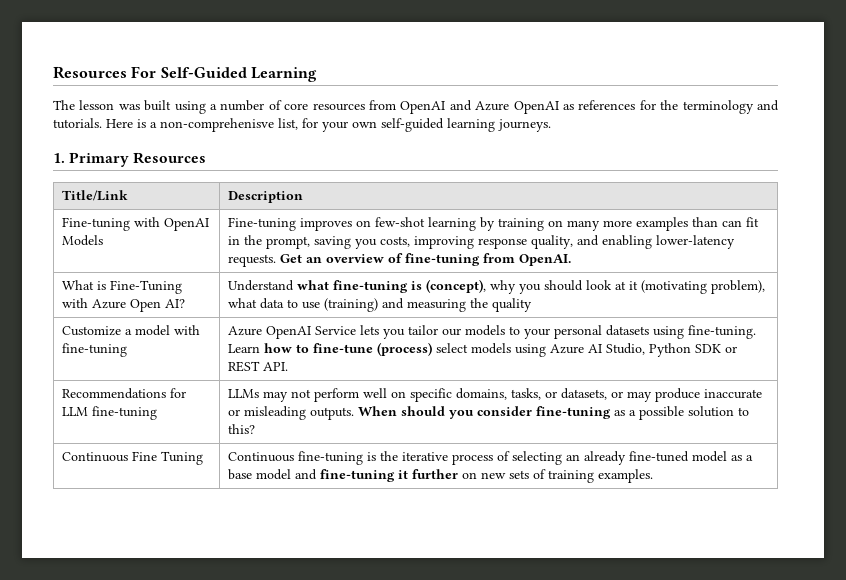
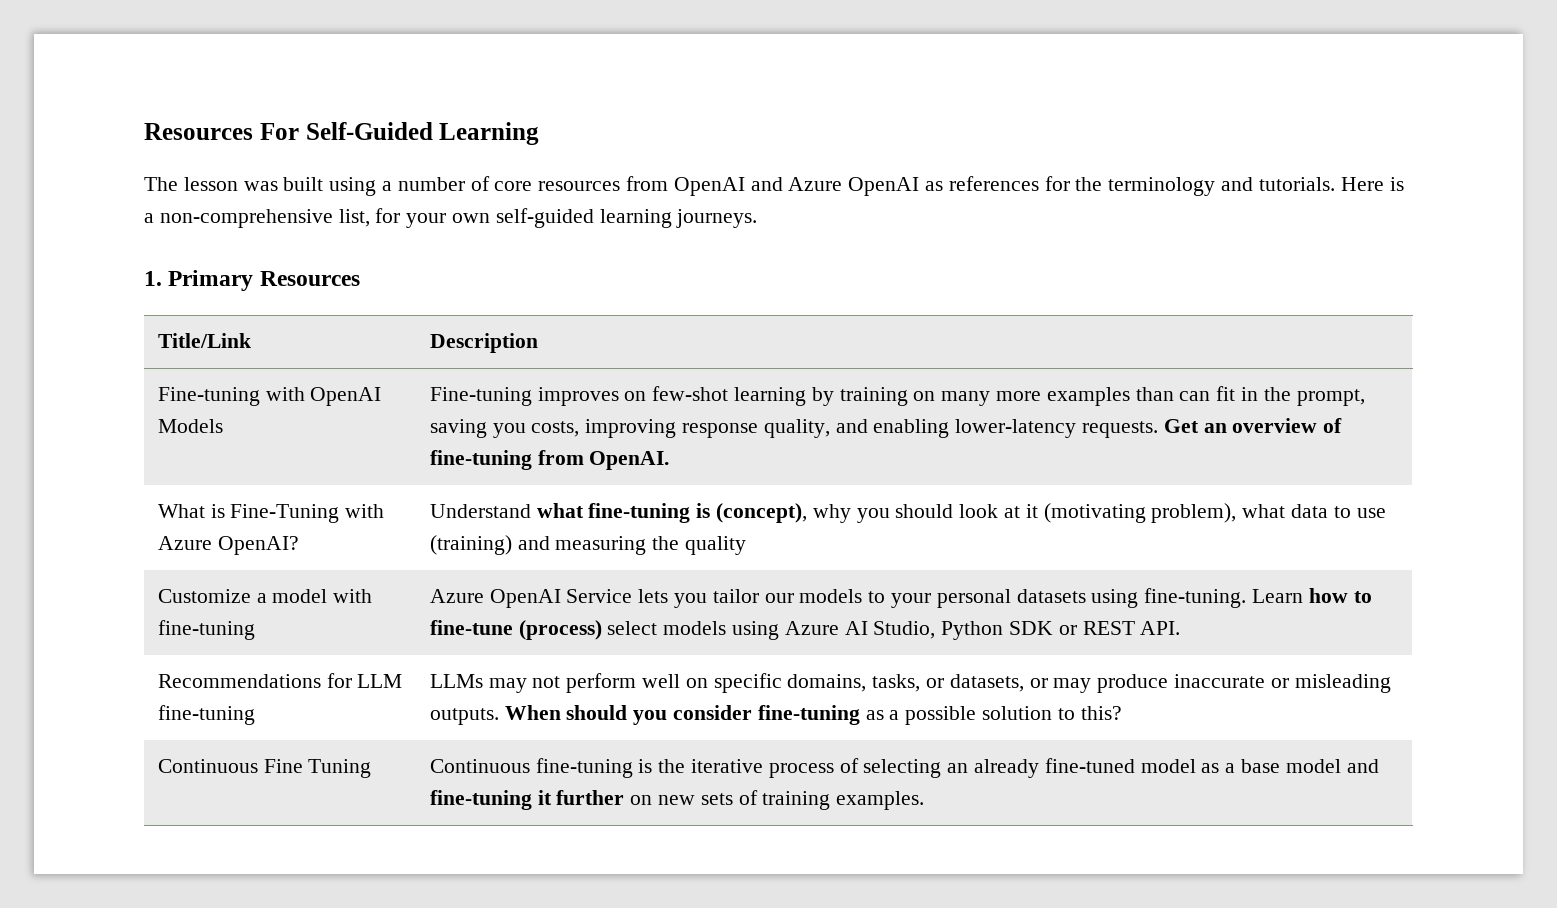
[160,118,274,132] non-comprehenisve -> [159,209,333,228] non-comprehensive
[130,299,186,312] Open AI? -> [217,536,299,555] OpenAI?

